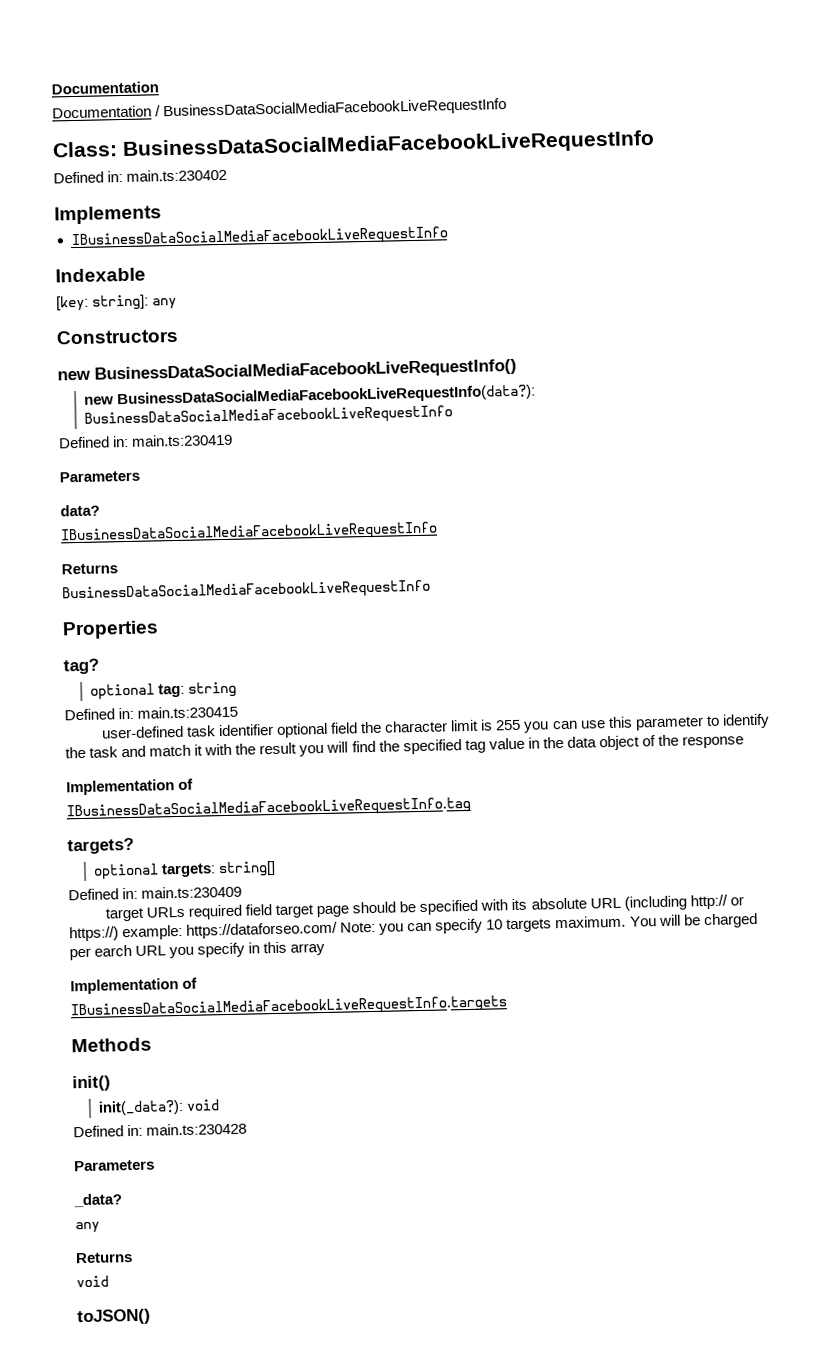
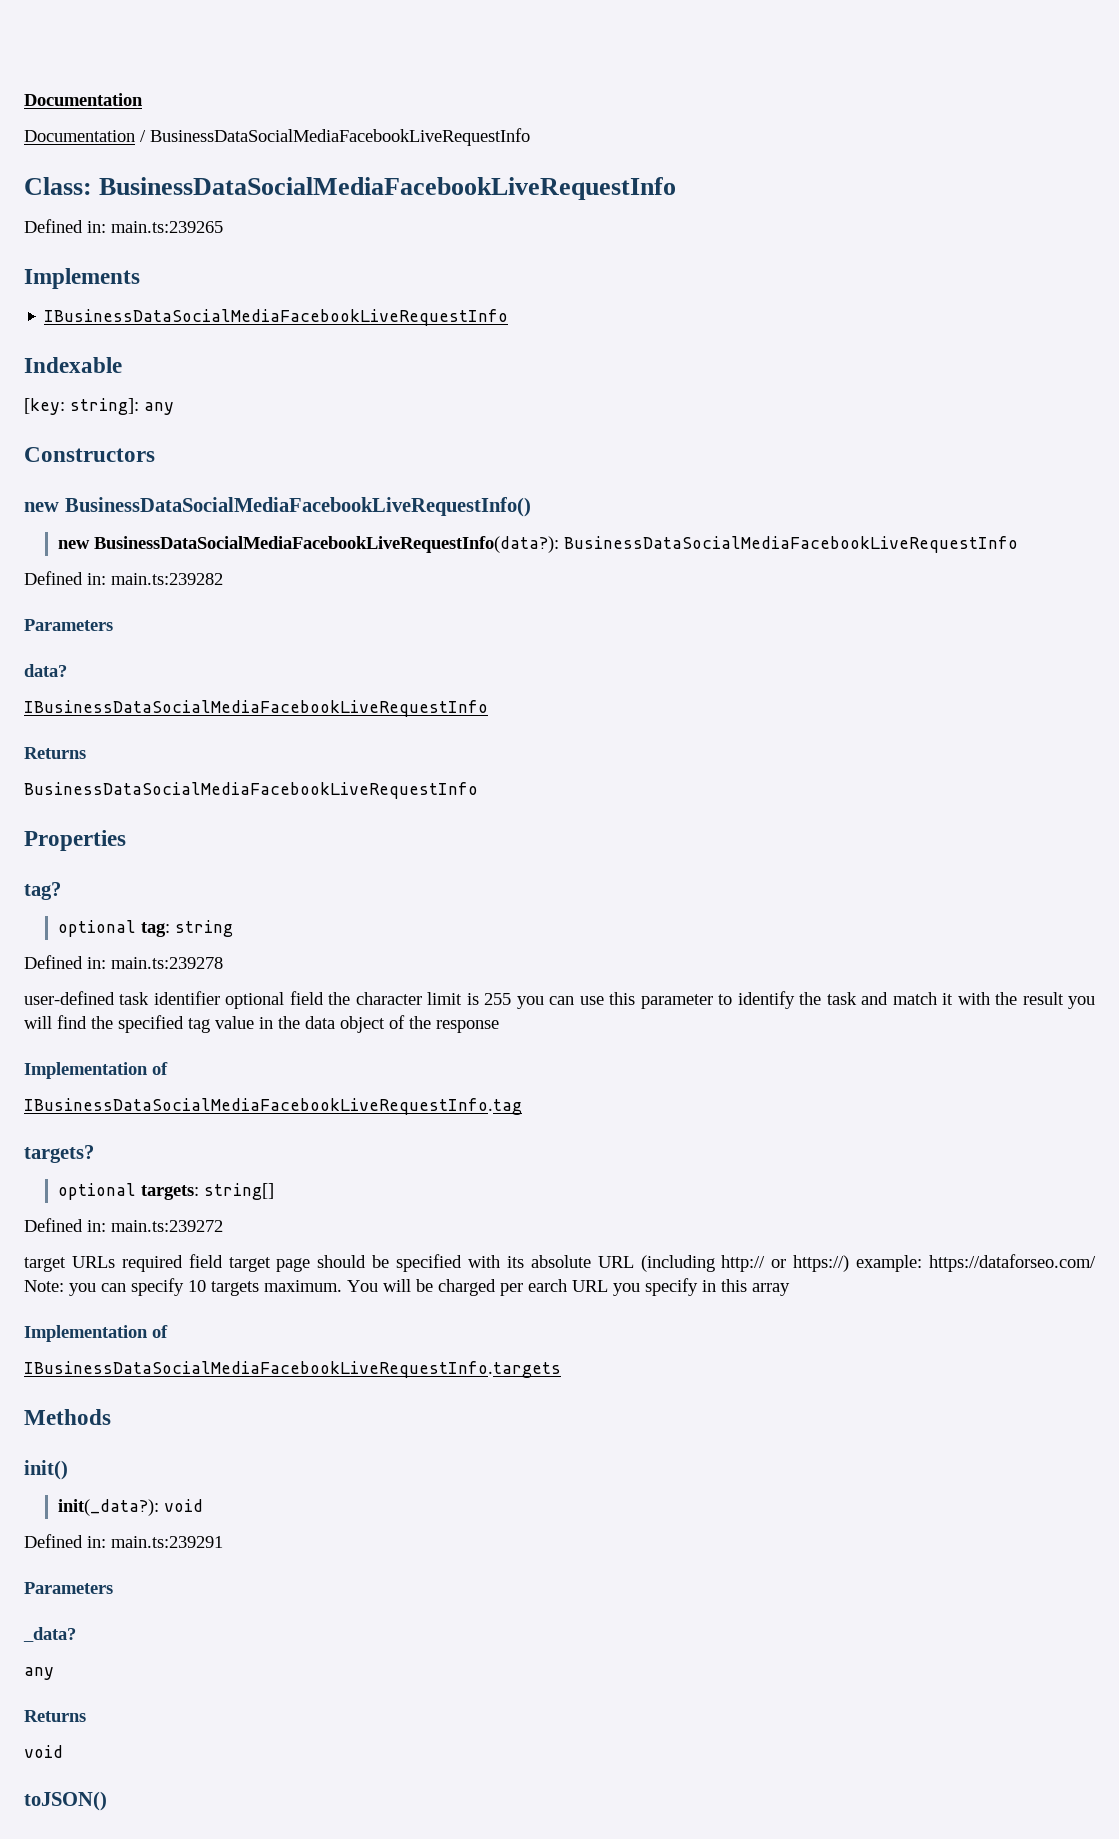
[126,168,228,182] main.ts:230402 -> [111,221,223,233] main.ts:239265
[131,433,234,447] main.ts:230419 -> [111,573,223,585] main.ts:239282
[137,705,239,719] main.ts:230415 -> [111,957,223,969] main.ts:239278
[141,885,243,899] main.ts:230409 -> [111,1220,223,1232] main.ts:239272
[146,1122,248,1136] main.ts:230428 -> [111,1536,223,1548] main.ts:239291

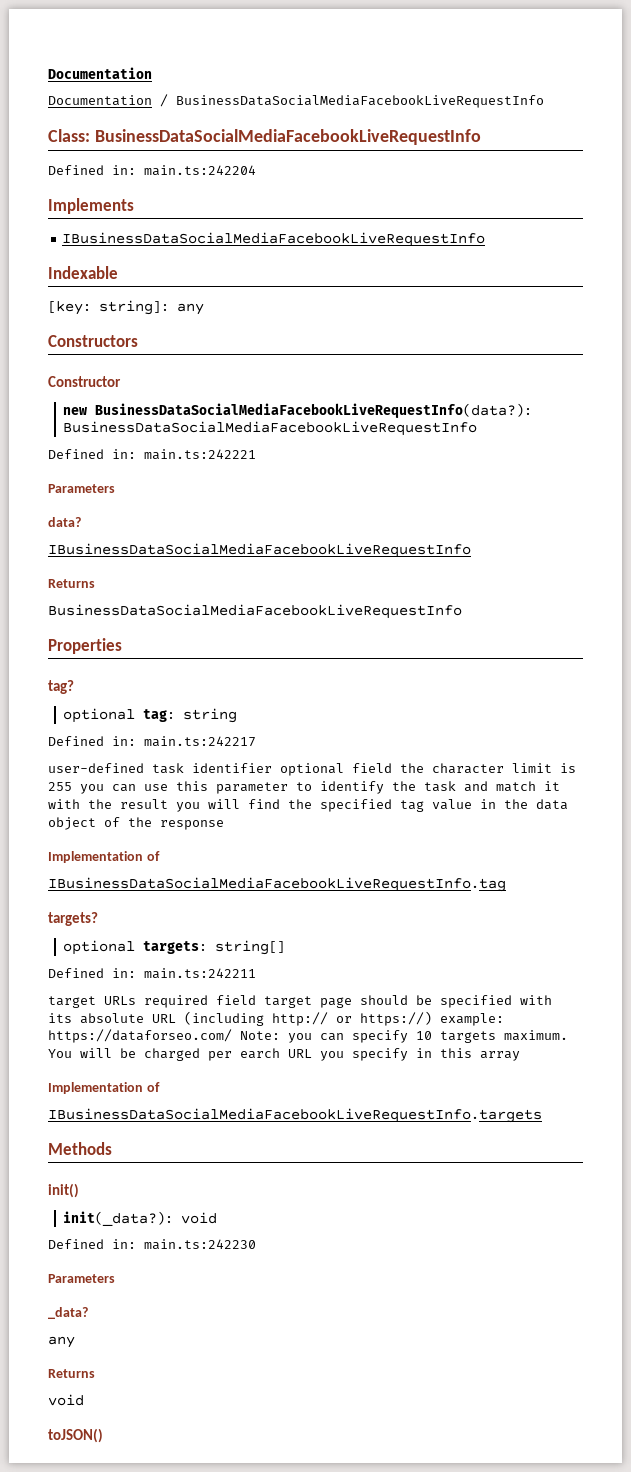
[111,221,223,233] main.ts:239265 -> [144,165,256,176] main.ts:242204
[24,497,531,517] new BusinessDataSocialMediaFacebookLiveRequestInfo() -> [48,376,121,387] Constructor
[111,573,223,585] main.ts:239282 -> [144,449,256,460] main.ts:242221
[111,957,223,969] main.ts:239278 -> [144,736,256,747] main.ts:242217
[111,1220,223,1232] main.ts:239272 -> [144,968,256,979] main.ts:242211
[111,1536,223,1548] main.ts:239291 -> [144,1239,256,1250] main.ts:242230

